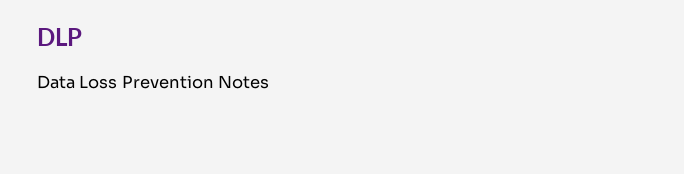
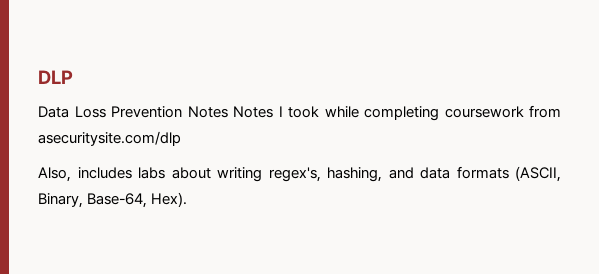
(270, 82) none -> [233,105,561,121] [38,131,181,146] [38,166,561,182] [38,192,188,208] Notes I took while completing coursework from asecuritysite.com/dlp // Also, includes labs about writing regex's, hashing, and data formats (ASCII, Binary, Base-64, Hex).

